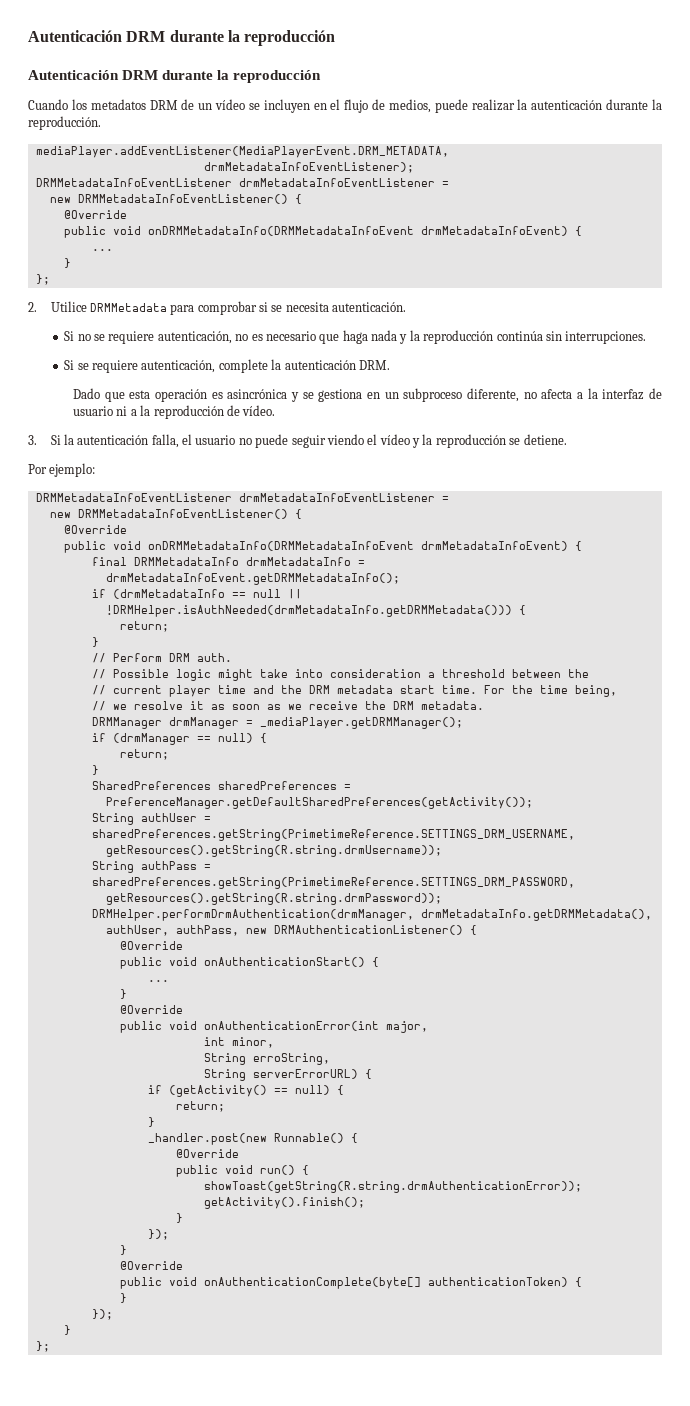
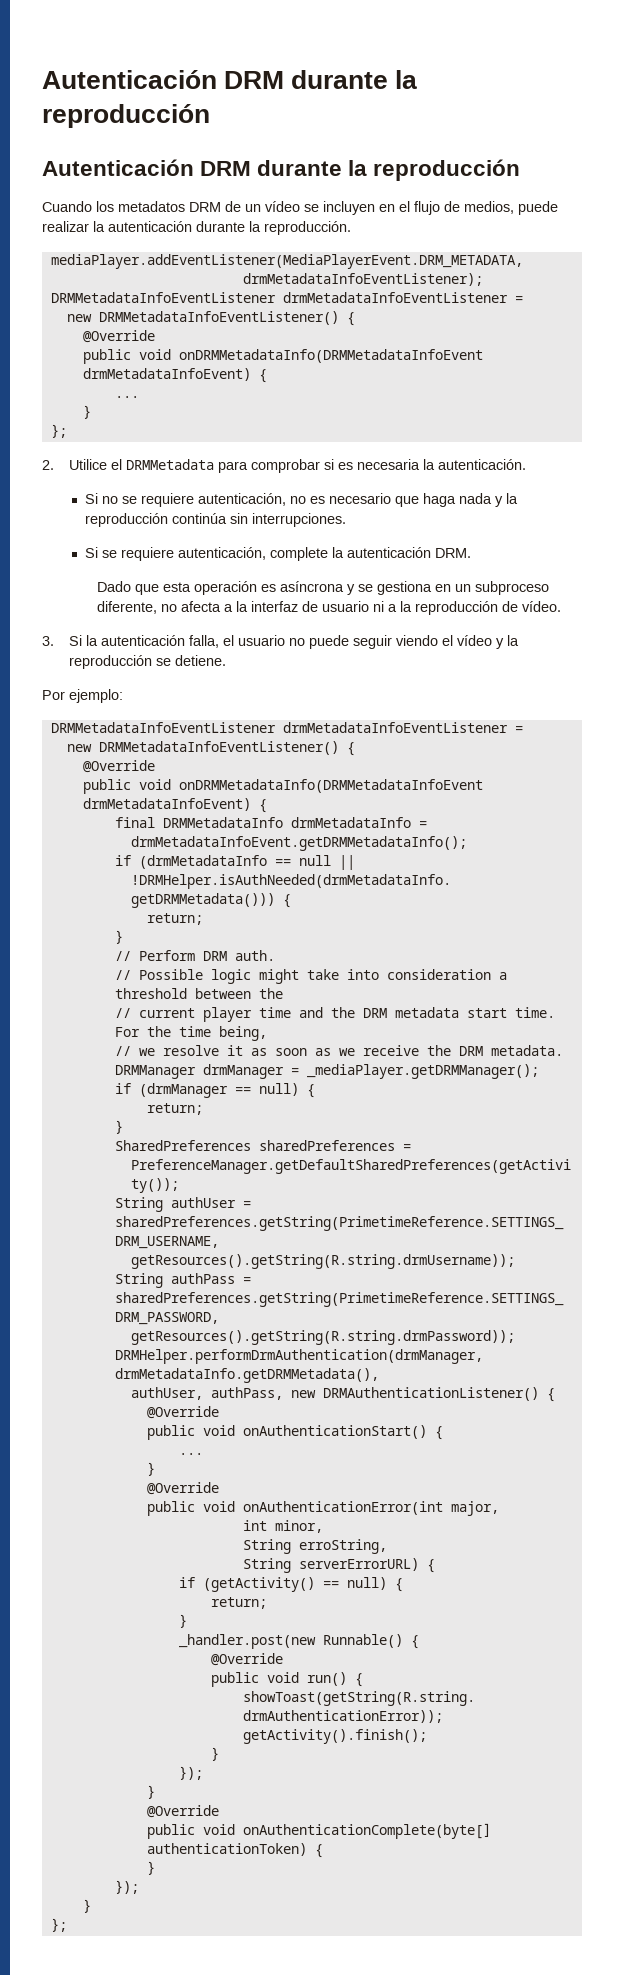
(87, 306) none -> [111,459,123,470] el
[271,302,329,312] se necesita -> [338,459,436,470] es necesaria la
[227,389,288,399] asincrónica -> [279,581,344,592] asíncrona

